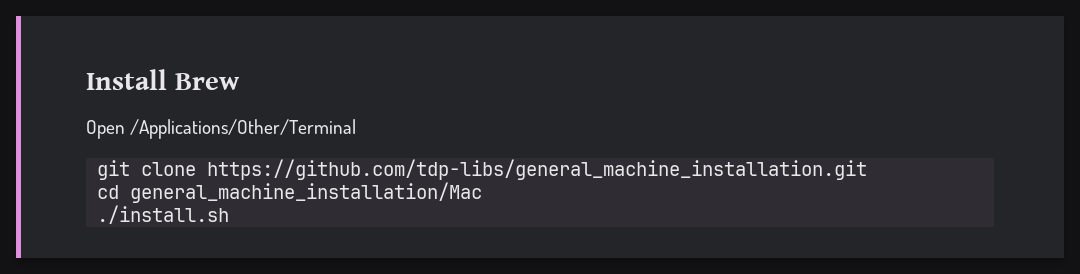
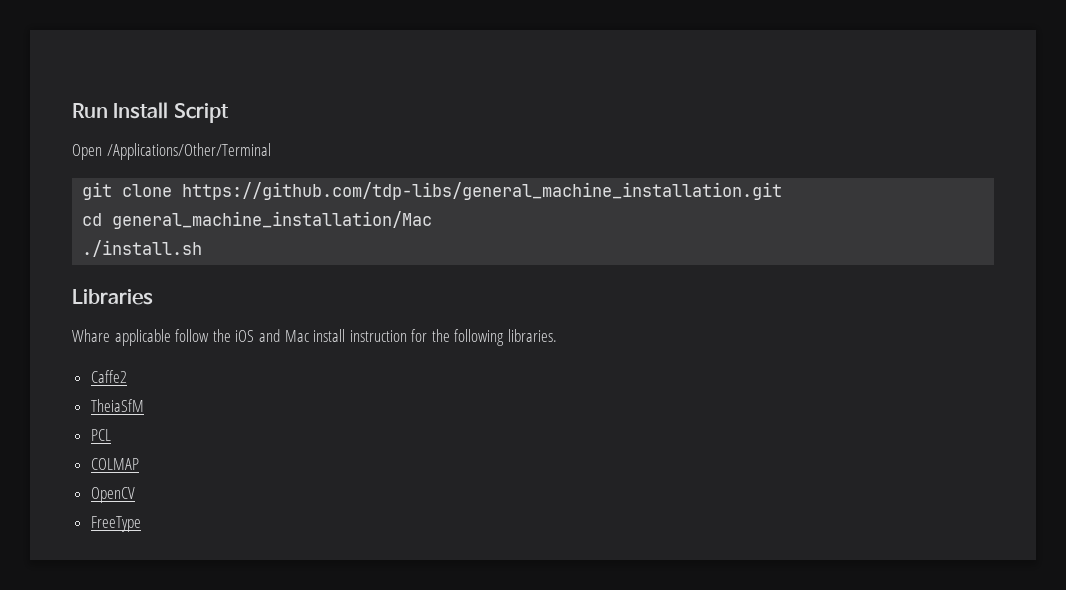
[86,69,240,90] Install Brew -> [72,102,229,123] Run Install Script
(230, 214) none -> [72,289,153,305] [72,329,558,346] [90,370,127,383] [90,399,144,412] [90,429,111,441] [90,458,139,470] [90,487,135,503] [90,516,141,532] // Libraries // Whare applicable follow the iOS and Mac install instruction for the following libraries. // Caffe2 // TheiaSfM // PCL // COLMAP // OpenCV // FreeType

